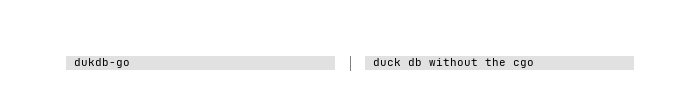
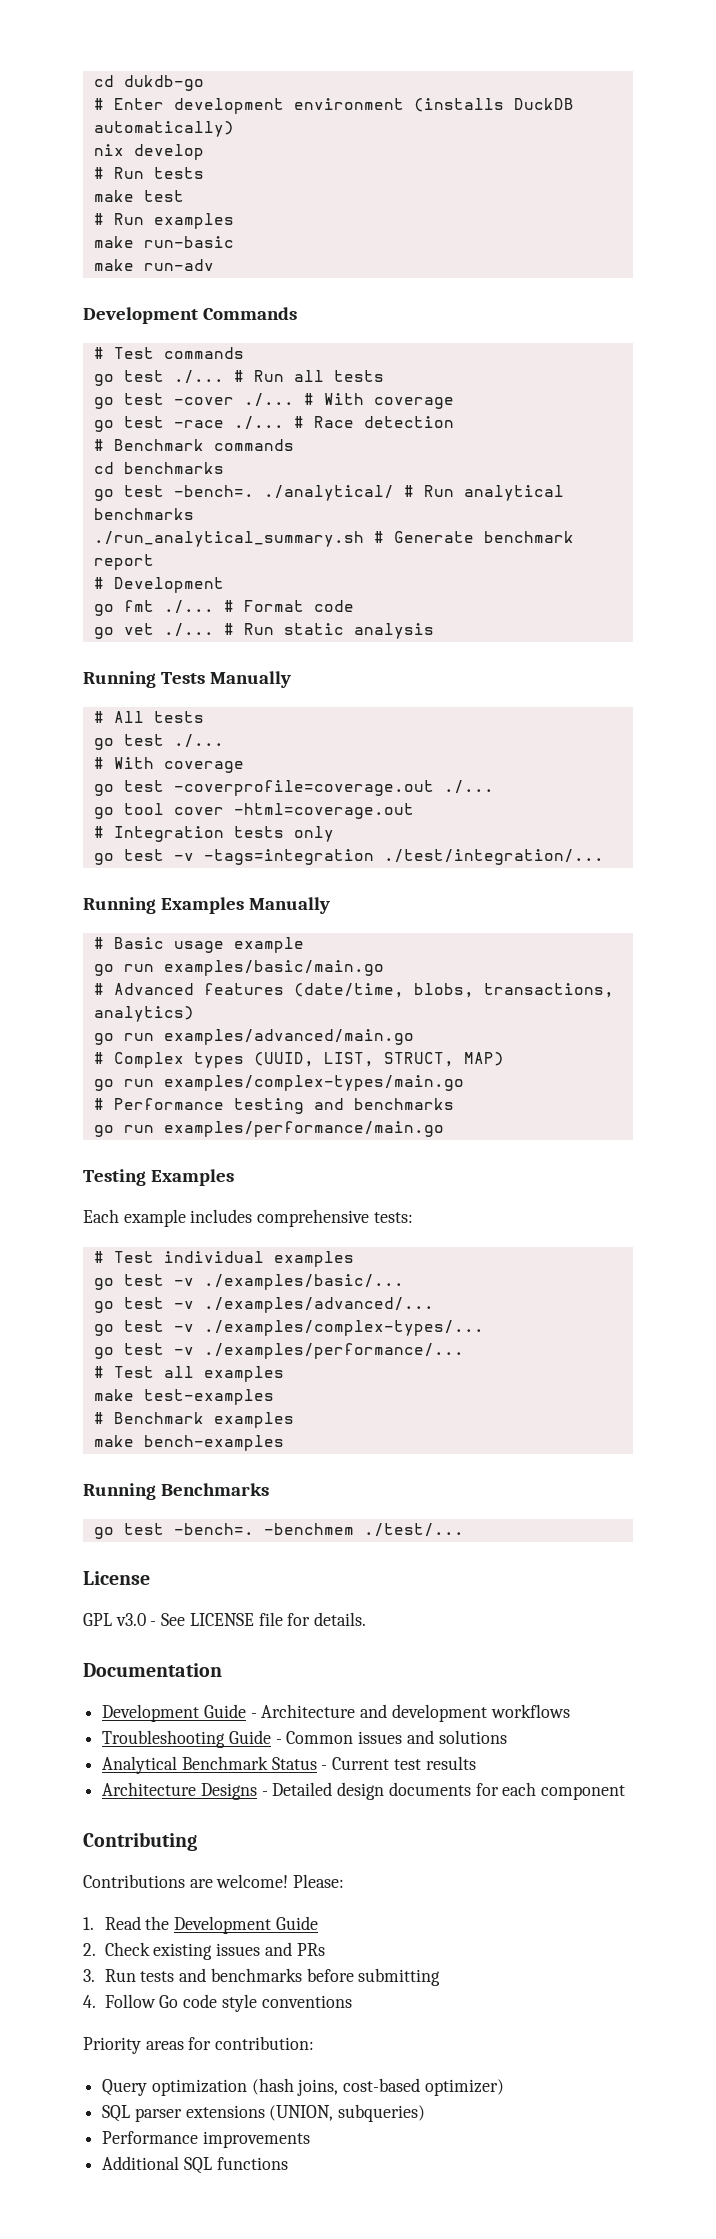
(73, 63) none -> [93,75,114,87] cd
[372,58,534,68] duck db without the cgo -> [93,98,574,114] [93,121,234,137] [93,144,204,160] [93,167,204,179] [93,190,184,202] [93,213,234,229] [93,236,234,248] [93,259,214,271] [83,307,297,324] [93,347,244,359] [93,370,384,386] [93,393,454,409] [93,416,454,432] [93,439,294,451] [93,462,224,474] [93,485,564,501] [93,508,194,520] [93,531,574,547] [93,554,154,570] [93,577,224,593] [93,600,354,616] [93,623,434,639] [83,671,291,688] [93,711,204,723] [93,734,224,750] [93,757,244,773] [93,780,494,796] [93,803,414,819] [93,826,334,842] [93,849,604,865] [83,897,330,914] [93,937,304,953] [93,960,384,976] [93,983,614,998] [93,1006,194,1022] [93,1029,414,1045] [93,1052,504,1068] [93,1075,464,1091] [93,1098,454,1114] [93,1121,444,1137] [83,1169,234,1186] [83,1209,413,1227] [93,1251,354,1267] [93,1274,404,1290] [93,1297,434,1313] [93,1320,484,1336] [93,1343,464,1359] [93,1366,284,1382] [93,1389,274,1405] [93,1412,294,1428] [93,1435,284,1451] [83,1483,269,1500] [93,1523,464,1539] [83,1571,150,1585] [83,1612,367,1626] [83,1663,222,1677] [102,1704,570,1722] [102,1730,507,1748] [102,1756,476,1774] [102,1782,626,1800] [83,1832,197,1851] [83,1874,345,1888] [83,1916,318,1934] [83,1942,325,1960] [83,1968,441,1986] [83,1994,352,2012] [83,2036,315,2054] [102,2078,504,2096] [102,2104,426,2122] [102,2131,310,2148] [102,2156,288,2174] # Enter development environment (installs DuckDB automatically) // nix develop // # Run tests // make test // # Run examples // make run-basic // make run-adv // Development Commands // # Test commands // go test ./... # Run all tests // go test -cover ./... # With coverage // go test -race ./... # Race detection // # Benchmark commands // cd benchmarks // go test -bench=. ./analytical/ # Run analytical benchmarks // ./run_analytical_summary.sh # Generate benchmark report // # Development // go fmt ./... # Format code // go vet ./... # Run static analysis // Running Tests Manually // # All tests // go test ./... // # With coverage // go test -coverprofile=coverage.out ./... // go tool cover -html=coverage.out // # Integration tests only // go test -v -tags=integration ./test/integration/... // Running Examples Manually // # Basic usage example // go run examples/basic/main.go // # Advanced features (date/time, blobs, transactions, analytics) // go run examples/advanced/main.go // # Complex types (UUID, LIST, STRUCT, MAP) // go run examples/complex-types/main.go // # Performance testing and benchmarks // go run examples/performance/main.go // Testing Examples // Each example includes comprehensive tests: // # Test individual examples // go test -v ./examples/basic/... // go test -v ./examples/advanced/... // go test -v ./examples/complex-types/... // go test -v ./examples/performance/... // # Test all examples // make test-examples // # Benchmark examples // make bench-examples // Running Benchmarks // go test -bench=. -benchmem ./test/... // License // GPL v3.0 - See LICENSE file for details. // Documentation // Development Guide - Architecture and development workflows // Troubleshooting Guide - Common issues and solutions // Analytical Benchmark Status - Current test results // Architecture Designs - Detailed design documents for each component // Contributing // Contributions are welcome! Please: // 1. Read the Development Guide // 2. Check existing issues and PRs // 3. Run tests and benchmarks before submitting // 4. Follow Go code style conventions // Priority areas for contribution: // Query optimization (hash joins, cost-based optimizer) // SQL parser extensions (UNION, subqueries) // Performance improvements // Additional SQL functions

